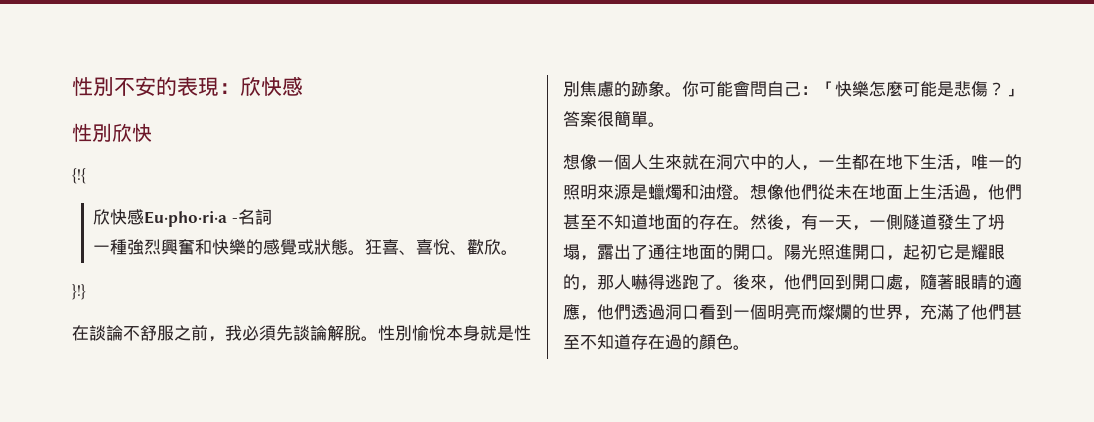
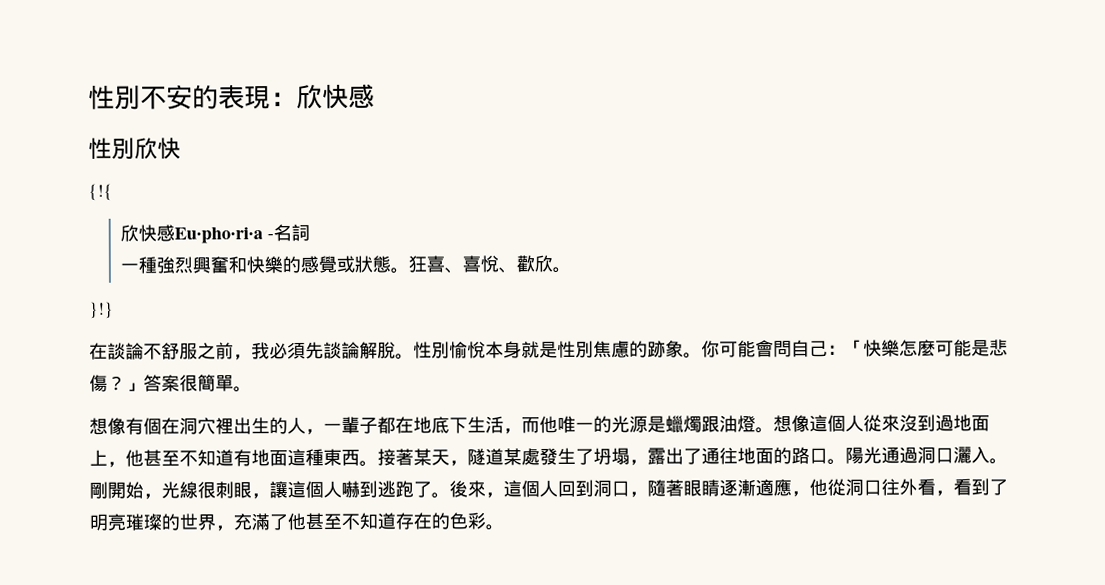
[597,154,1022,171] [563,184,614,200] 一個人生來就在洞穴中的人，一生都在地下生活，唯一的照明來 -> [125,415,630,435] 有個在洞穴裡出生的人，一輩子都在地底下生活，而他唯一的光
[682,184,699,200] 和 -> [701,415,720,433] 跟
[784,184,1022,201] [563,214,937,231] 他們從未在地面上生活過，他們甚至不知道地面的存在。然後，有一天，一側隧道 -> [809,414,990,432] [89,448,540,468] 這個人從來沒到過地面上，他甚至不知道有地面這種東西。接著某天，隧道某處
[733,244,750,260] 開 -> [791,446,810,465] 路
[818,244,1005,261] [563,274,903,291] 照進開口，起初它是耀眼的，那人嚇得逃跑了。後來，他們回到開口處 -> [881,446,1008,465] [89,479,630,500] 通過洞口灑入。剛開始，光線很刺眼，讓這個人嚇到逃跑了。後來，這個人回到洞口
[988,274,1005,290] 的 -> [719,479,756,497] 逐漸
[614,304,852,320] 們透過洞口看到一個明亮而燦爛 -> [827,478,1008,497] [89,513,162,531] 從洞口往外看，看到了明亮璀璨
[988,304,1005,320] 們 -> (306, 521) none
[665,334,733,350] 過的顏色 -> [431,512,486,530] 的色彩

